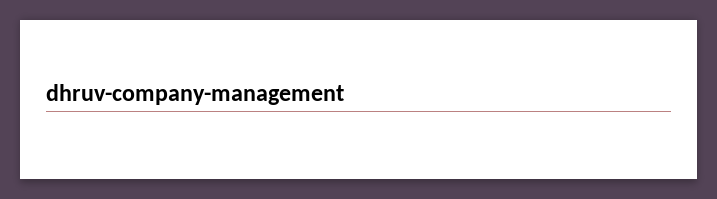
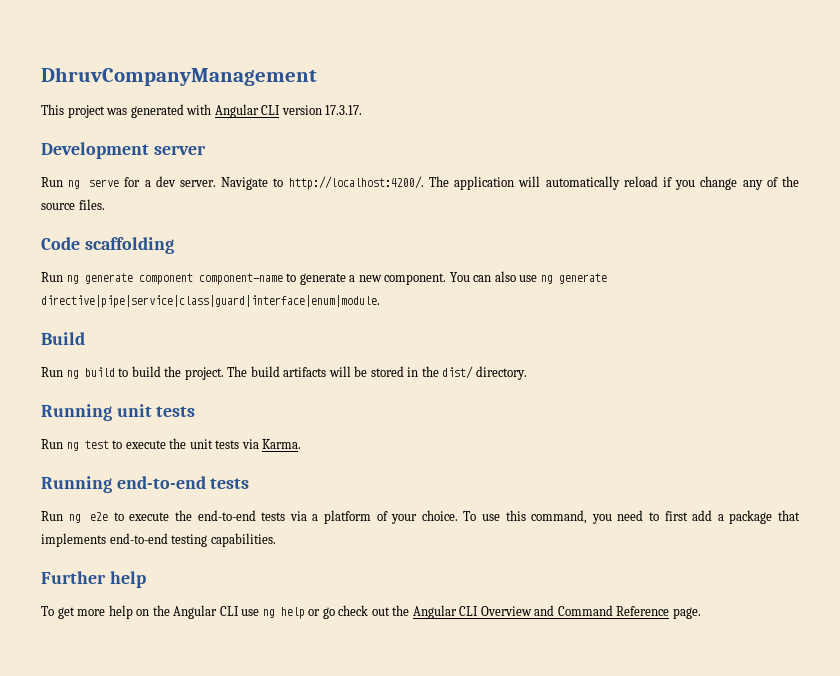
[46,84,344,105] dhruv-company-management -> [41,67,317,86] [41,104,363,118] [41,142,206,159] [41,176,800,190] [41,199,105,210] [41,237,174,254] [41,271,607,285] [41,295,380,308] [41,332,85,345] [41,366,527,380] [41,404,196,421] [41,438,302,451] [41,476,250,493] [41,510,800,524] [41,533,276,547] [41,571,146,588] [41,605,701,619] DhruvCompanyManagement // This project was generated with Angular CLI version 17.3.17. // Development server // Run ng serve for a dev server. Navigate to http://localhost:4200/. The application will automatically reload if you change any of the source files. // Code scaffolding // Run ng generate component component-name to generate a new component. You can also use ng generate directive|pipe|service|class|guard|interface|enum|module. // Build // Run ng build to build the project. The build artifacts will be stored in the dist/ directory. // Running unit tests // Run ng test to execute the unit tests via Karma. // Running end-to-end tests // Run ng e2e to execute the end-to-end tests via a platform of your choice. To use this command, you need to first add a package that implements end-to-end testing capabilities. // Further help // To get more help on the Angular CLI use ng help or go check out the Angular CLI Overview and Command Reference page.

